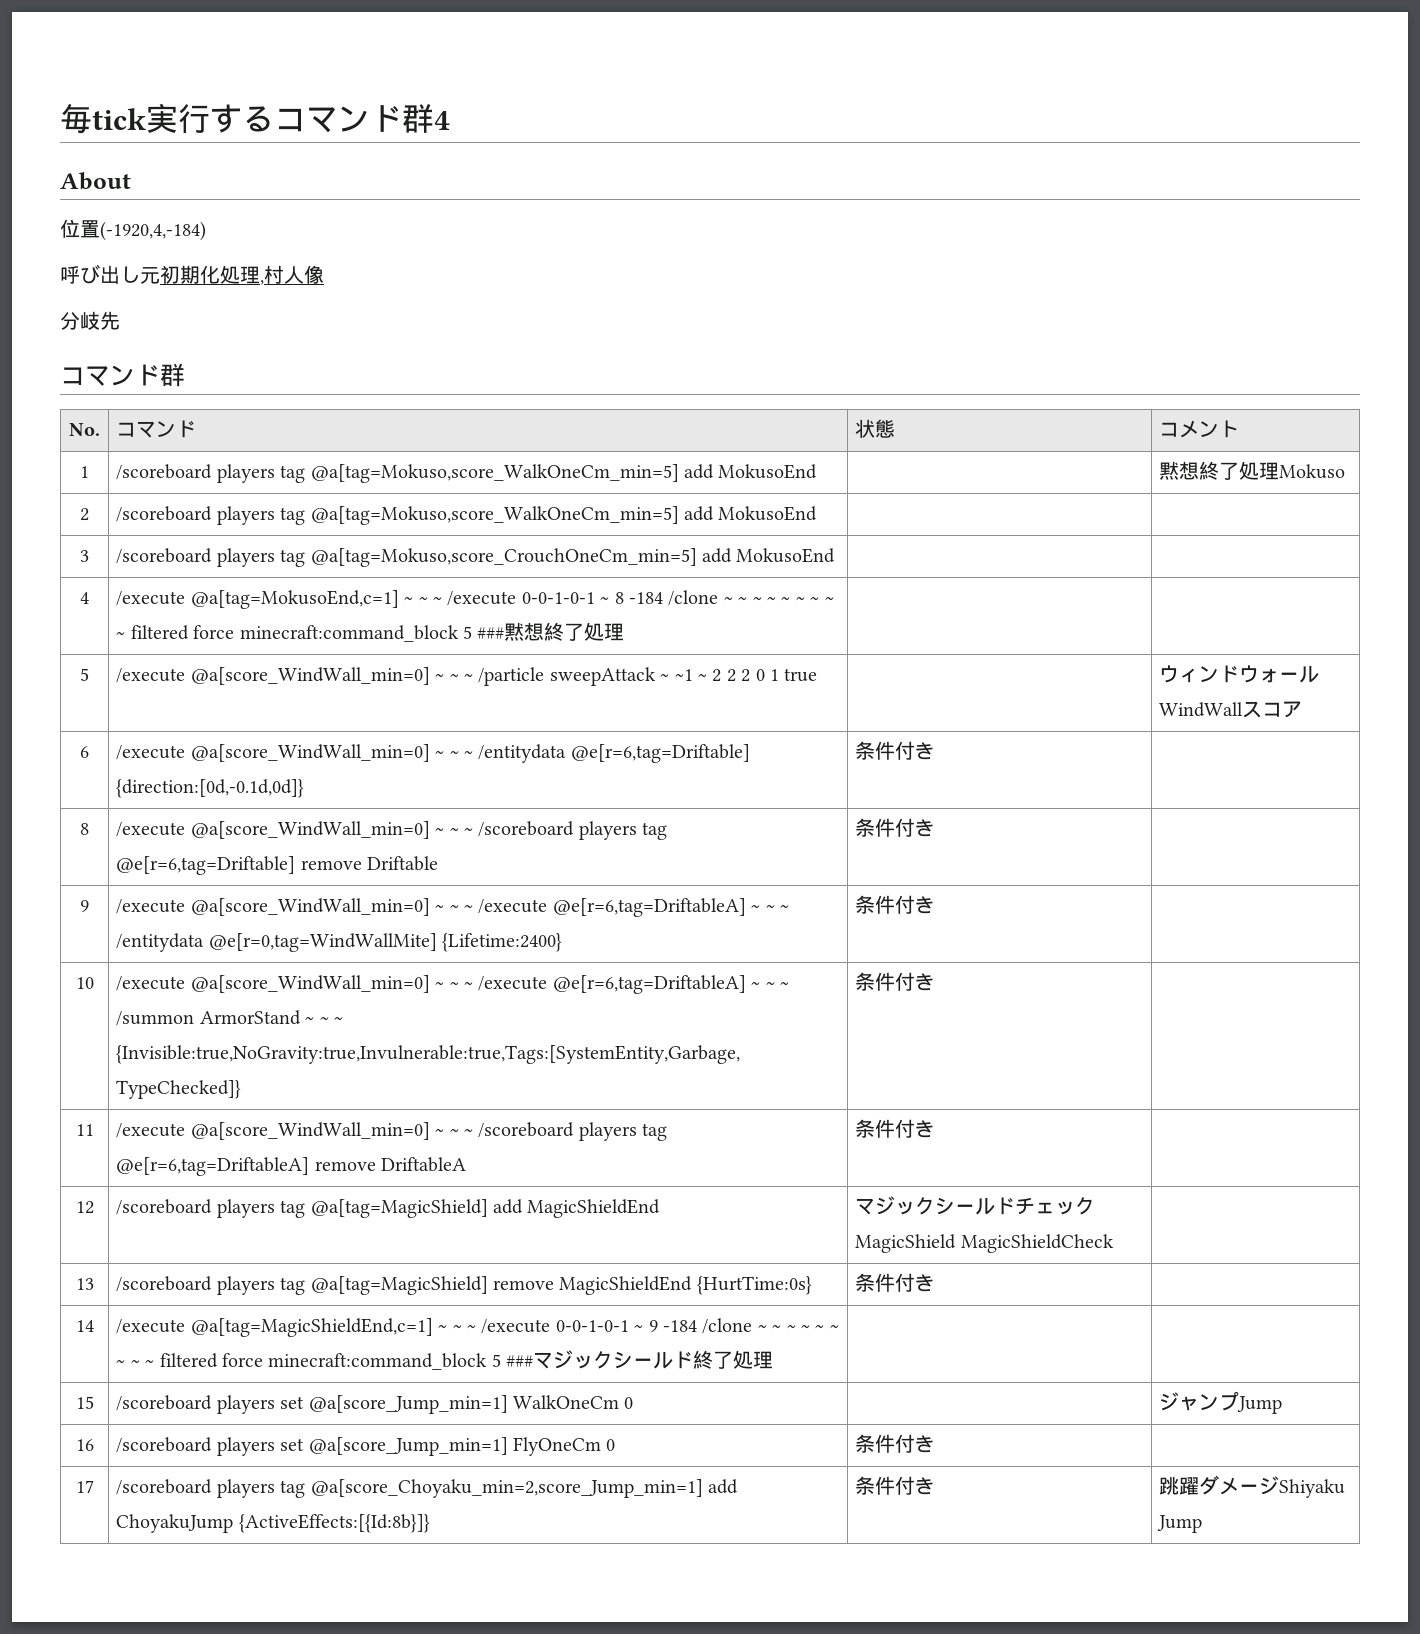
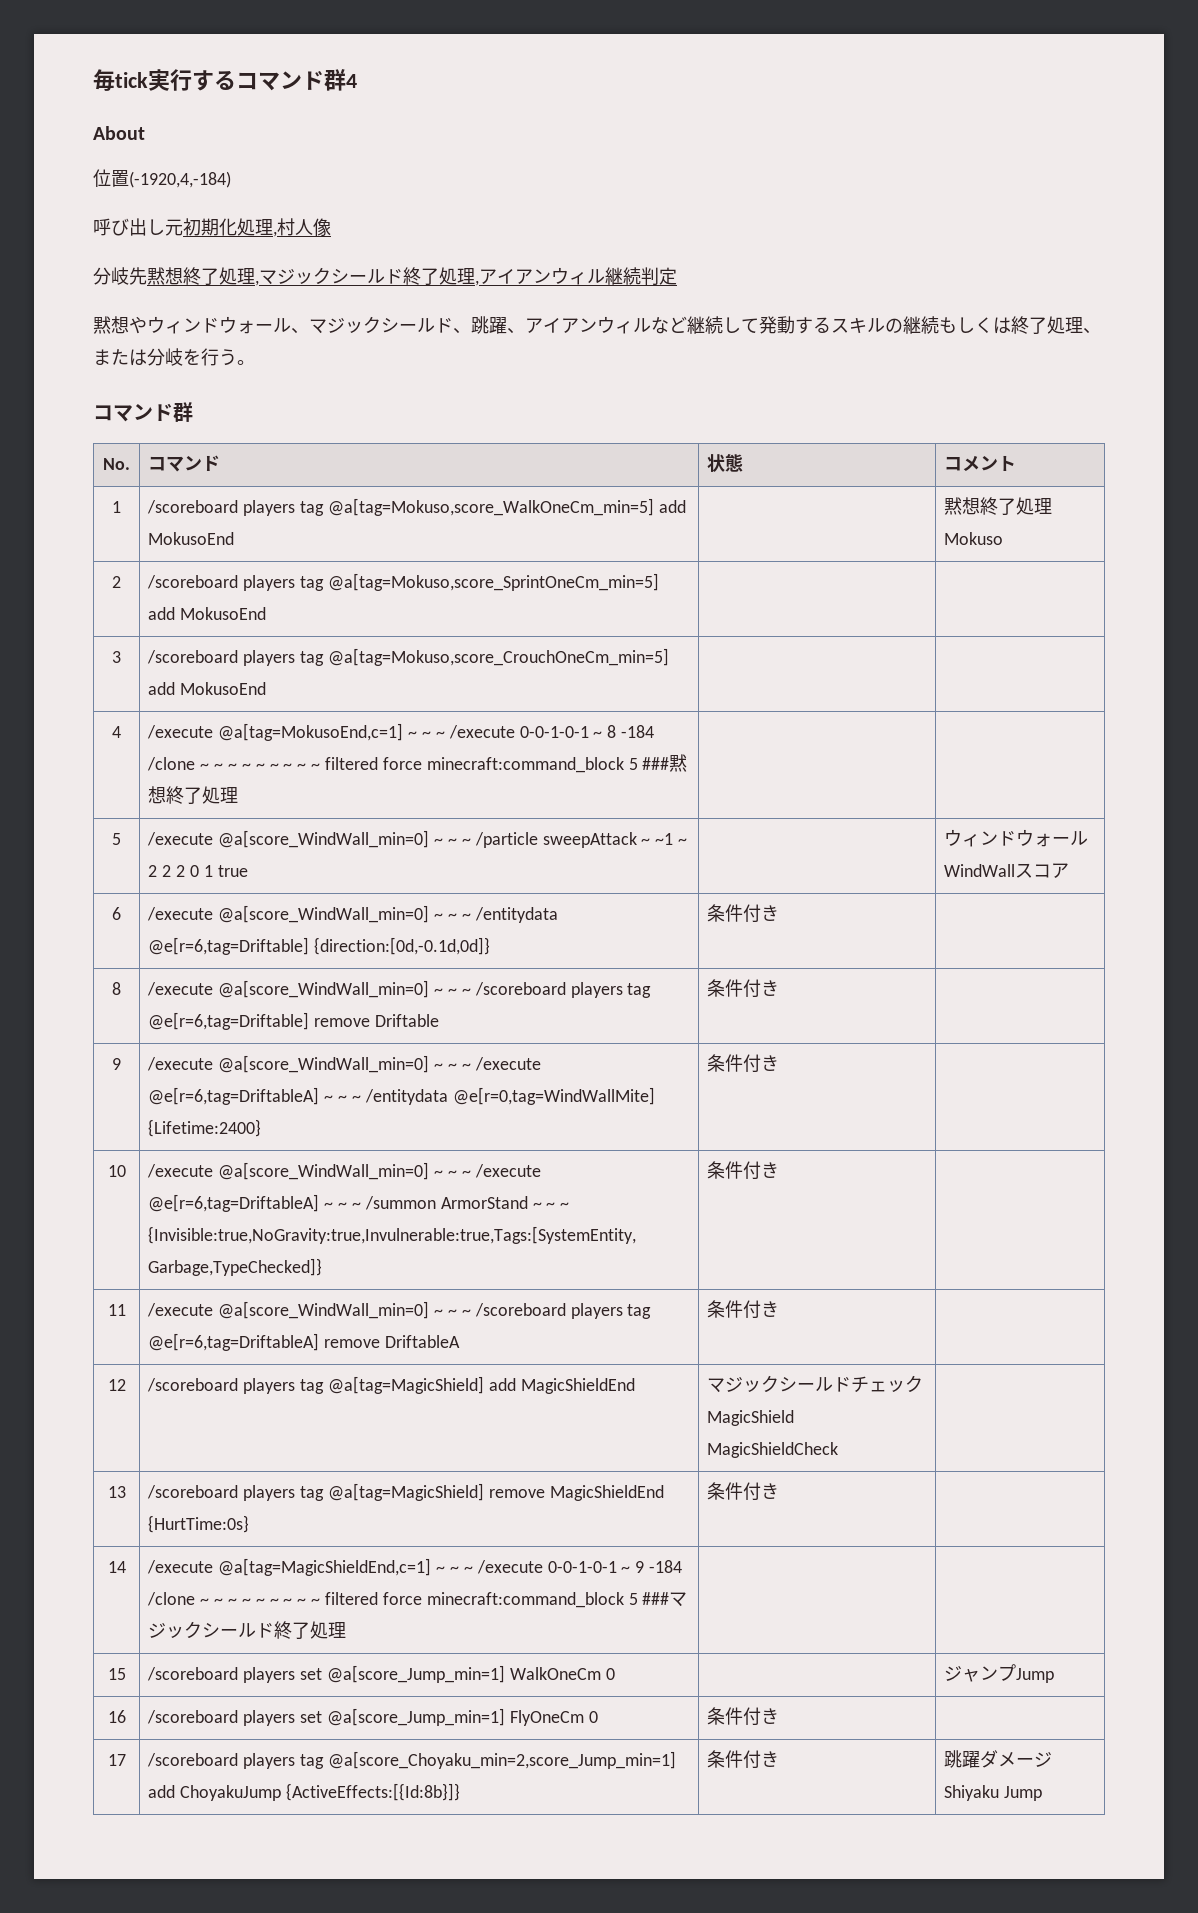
(120, 320) none -> [147,267,677,286] [93,316,1101,334] [93,348,255,366] 黙想終了処理,マジックシールド終了処理,アイアンウィル継続判定 // 黙想やウィンドウォール、マジックシールド、跳躍、アイアンウィルなど継続して発動するスキルの継続もしくは終了処理、または分岐を行う。
[310,506,679,525] @a[tag=Mokuso,score_WalkOneCm_min=5] -> [327,573,659,591] @a[tag=Mokuso,score_SprintOneCm_min=5]

